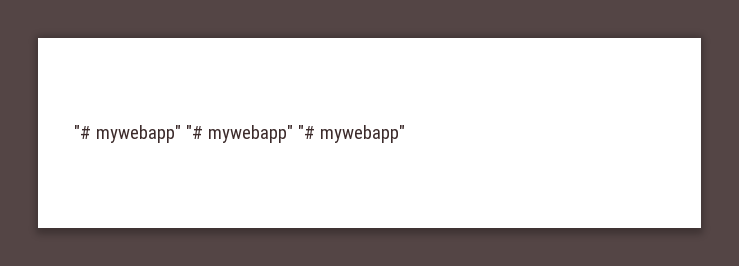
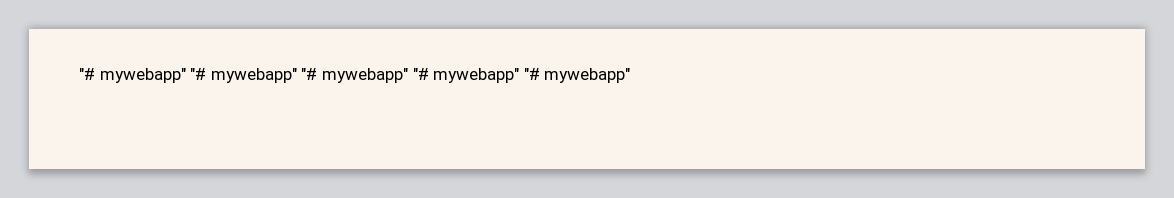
[74,125,405,143] "# mywebapp" "# mywebapp" "# mywebapp" -> [79,68,631,83] "# mywebapp" "# mywebapp" "# mywebapp" "# mywebapp" "# mywebapp"

